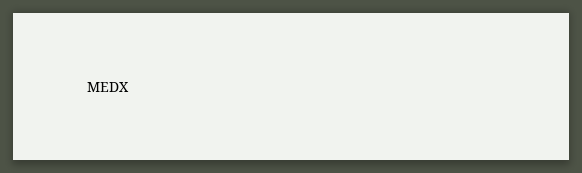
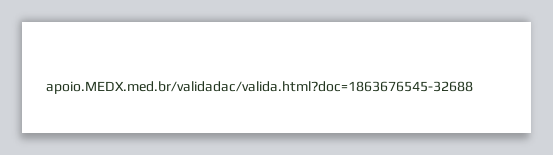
[87,82,129,92] MEDX -> [46,81,473,94] apoio.MEDX.med.br/validadac/valida.html?doc=1863676545-32688

